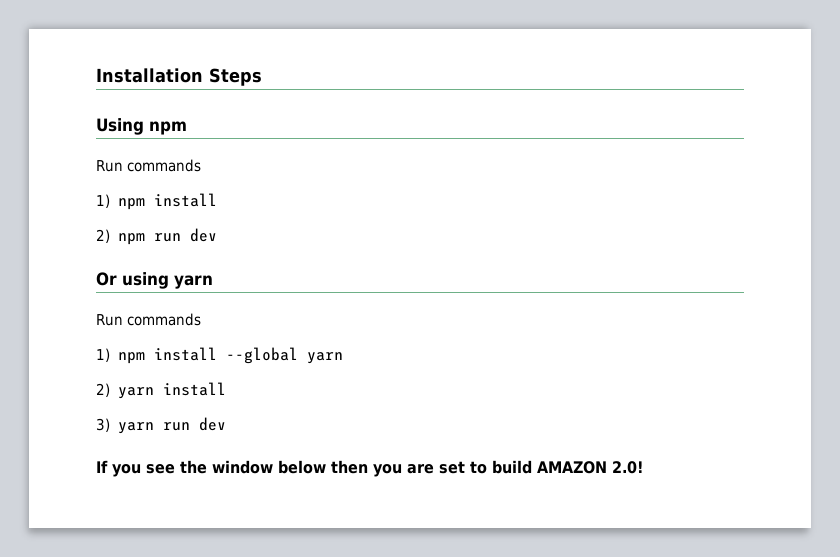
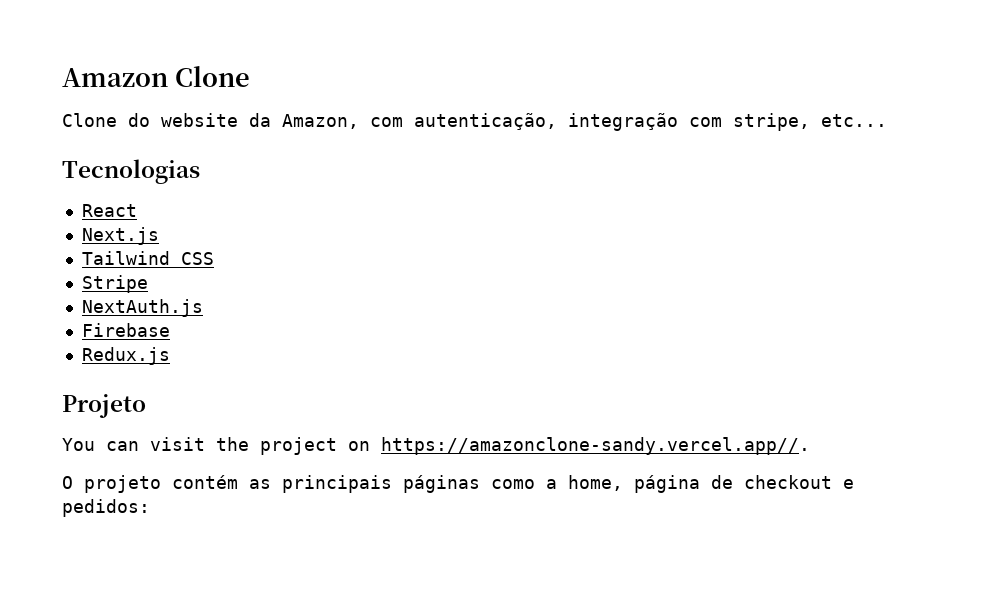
[96,68,262,86] [96,118,187,135] [96,159,202,172] [96,193,217,210] [96,228,217,245] [96,272,213,289] [96,313,202,326] [96,347,343,364] [96,382,226,399] [96,417,226,434] [96,460,644,477] Installation Steps // Using npm // Run commands // 1) npm install // 2) npm run dev // Or using yarn // Run commands // 1) npm install --global yarn // 2) yarn install // 3) yarn run dev // If you see the window below then you are set to build AMAZON 2.0! -> [62,66,250,87] [62,113,887,131] [62,159,200,184] [81,204,137,217] [81,227,159,245] [81,251,214,265] [81,275,148,293] [81,299,203,317] [81,323,170,337] [81,347,170,365] [62,394,146,418] [62,437,810,455] [62,475,854,493] [62,499,150,517] Amazon Clone // Clone do website da Amazon, com autenticação, integração com stripe, etc... // Tecnologias // React // Next.js // Tailwind CSS // Stripe // NextAuth.js // Firebase // Redux.js // Projeto // You can visit the project on https://amazonclone-sandy.vercel.app//. // O projeto contém as principais páginas como a home, página de checkout e pedidos:

